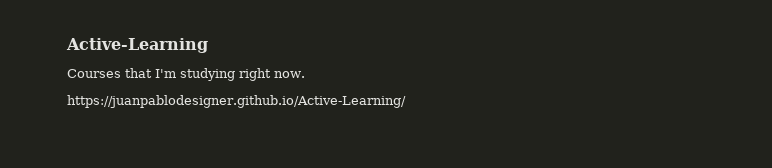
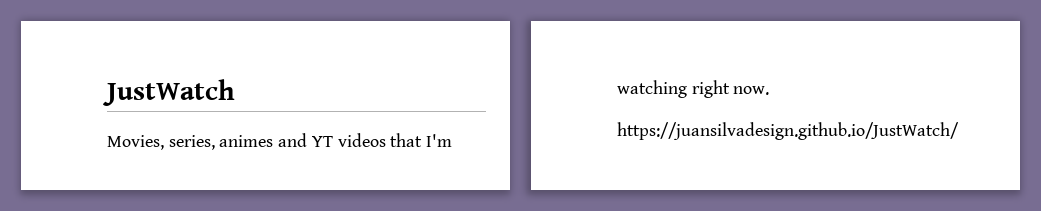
[66,38,208,53] [67,69,121,78] Active-Learning // Courses -> [103,79,235,106] [107,133,386,150] JustWatch // Movies, series, animes and YT videos
[180,68,235,81] studying -> [617,80,687,98] watching
[67,95,406,108] https://juanpablodesigner.github.io/Active-Learning/ -> [617,122,959,140] https://juansilvadesign.github.io/JustWatch/

